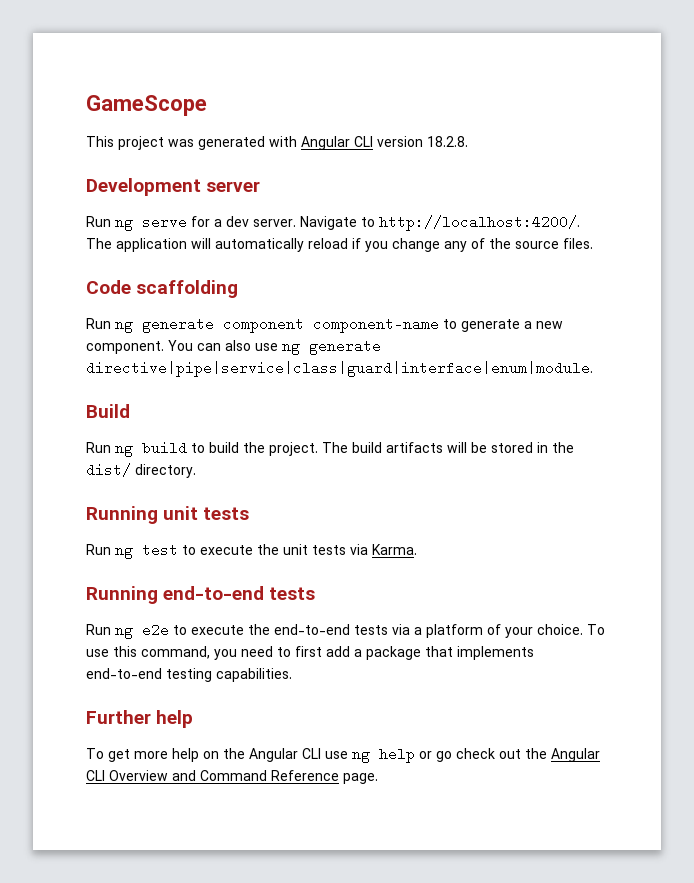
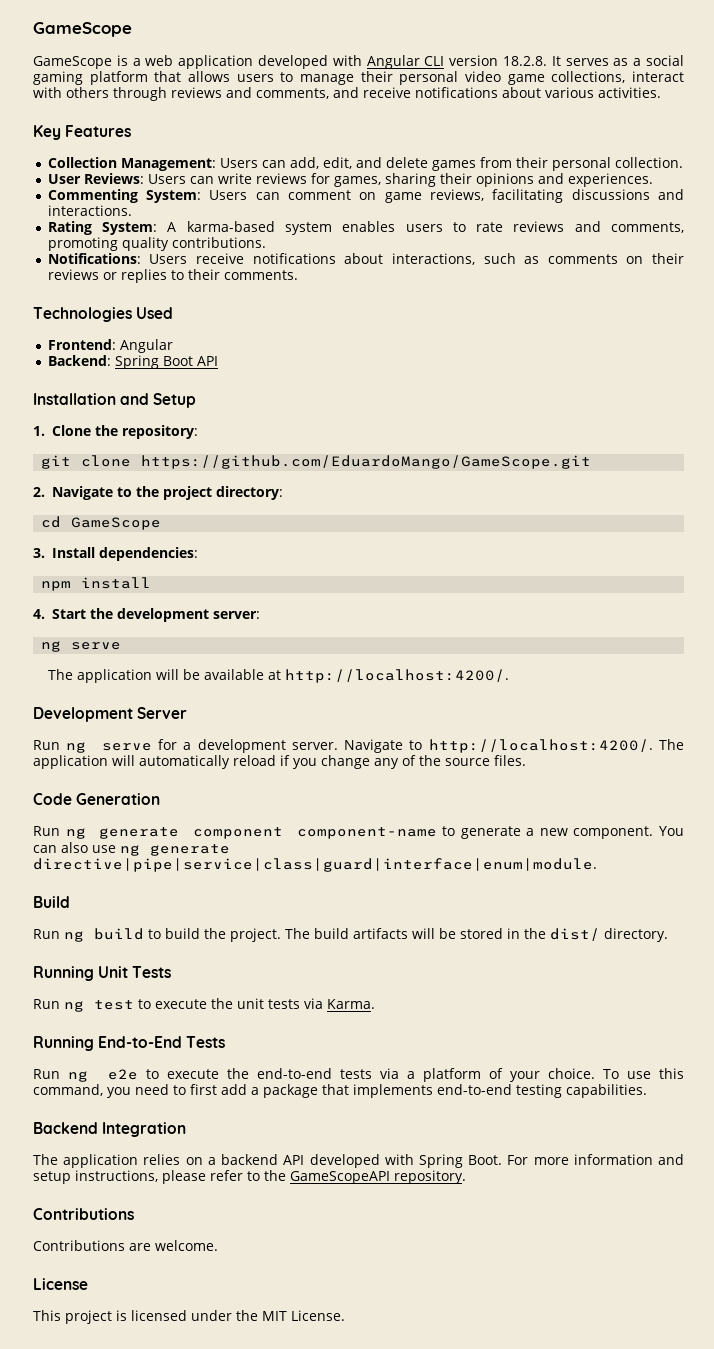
[86,95,207,116] [86,136,265,150] GameScope // This project was generated -> [33,22,132,37] [33,55,328,69] GameScope // GameScope is a web application developed
(468, 141) none -> [551,55,684,66] [33,71,684,85] [33,87,661,101] [33,125,132,140] [47,157,683,171] [47,173,653,187] [47,189,684,203] [47,205,132,216] [47,221,684,235] [47,237,266,251] [47,253,684,265] [47,269,298,283] [33,307,174,322] [47,339,173,353] [47,355,218,369] [33,393,197,408] [33,425,198,439] [41,455,592,469] [33,486,283,500] [41,516,162,530] [33,547,198,561] [41,577,152,591] [33,608,260,622] [41,641,122,652] [48,669,510,683] It serves as a social gaming platform that allows users to manage their personal video game collections, interact with others through reviews and comments, and receive notifications about various activities. // Key Features // Collection Management: Users can add, edit, and delete games from their personal collection. // User Reviews: Users can write reviews for games, sharing their opinions and experiences. // Commenting System: Users can comment on game reviews, facilitating discussions and interactions. // Rating System: A karma-based system enables users to rate reviews and comments, promoting quality contributions. // Notifications: Users receive notifications about interactions, such as comments on their reviews or replies to their comments. // Technologies Used // Frontend: Angular // Backend: Spring Boot API // Installation and Setup // 1. Clone the repository: // git clone https://github.com/EduardoMango/GameScope.git // 2. Navigate to the project directory: // cd GameScope // 3. Install dependencies: // npm install // 4. Start the development server: // ng serve // The application will be available at http://localhost:4200/.
[206,181,261,192] server -> [137,707,188,719] Server
[226,216,249,227] dev -> [197,739,286,753] development
[136,280,239,298] scaffolding -> [76,793,161,805] Generation
[163,506,250,520] unit tests -> [98,966,172,978] Unit Tests
[163,586,316,600] end-to-end tests -> [98,1036,226,1048] End-to-End Tests
[86,710,194,728] [86,747,600,763] [86,770,378,784] Further help // To get more help on the Angular CLI use ng help or go check out the Angular CLI Overview and Command Reference page. -> [33,1122,187,1137] [33,1154,684,1168] [33,1170,466,1184] [33,1208,134,1220] [33,1240,218,1251] [33,1278,88,1290] [33,1310,345,1324] Backend Integration // The application relies on a backend API developed with Spring Boot. For more information and setup instructions, please refer to the GameScopeAPI repository. // Contributions // Contributions are welcome. // License // This project is licensed under the MIT License.

